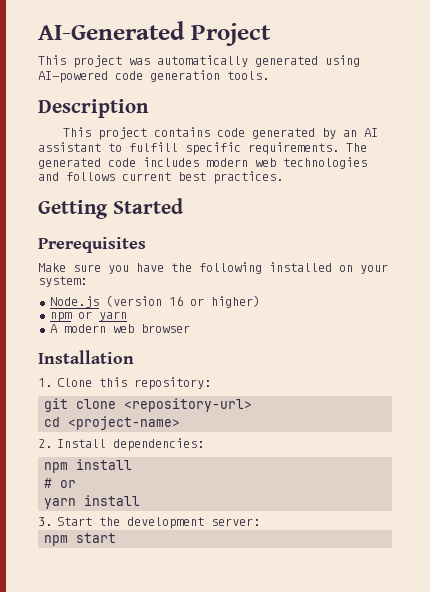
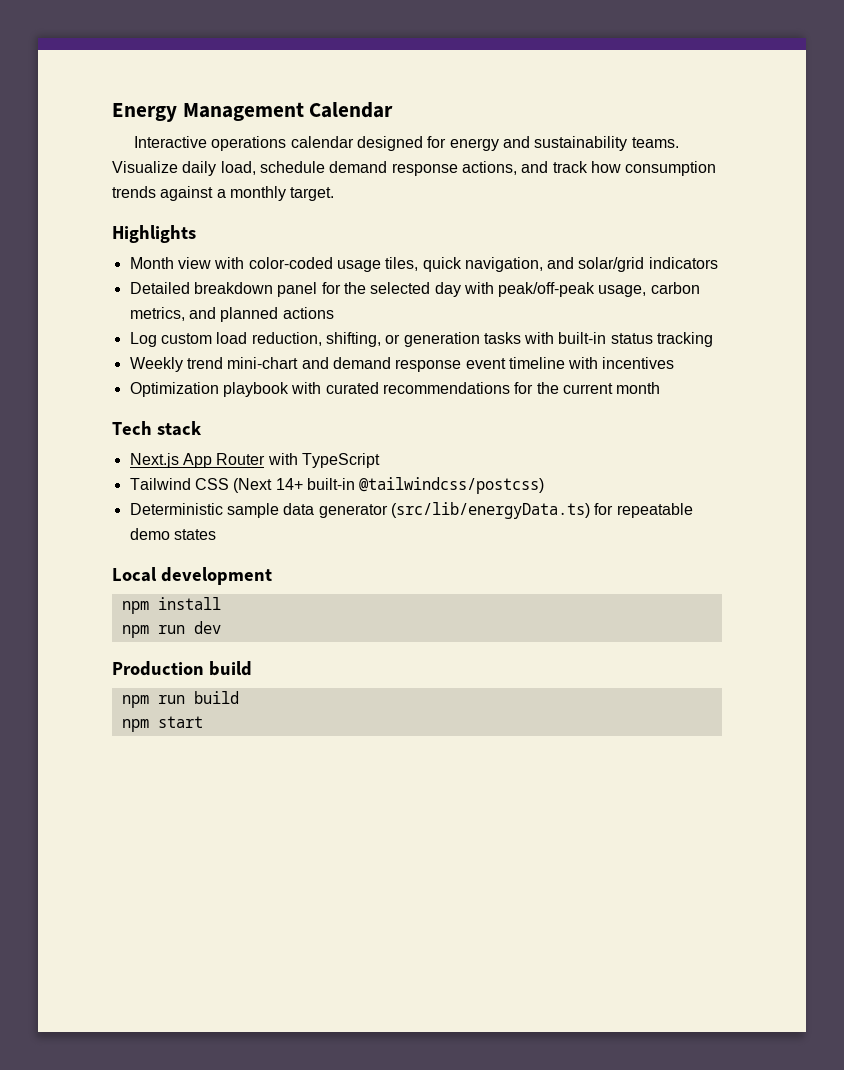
[38,21,271,46] [38,55,360,68] [38,70,269,83] [38,99,149,118] [62,127,378,140] [38,142,367,155] [38,157,367,169] [38,171,283,184] [38,198,183,219] [38,237,146,253] [38,262,388,274] [38,276,87,287] [49,295,260,308] [49,311,127,322] [49,324,190,333] [38,350,134,364] [38,377,212,390] [44,398,253,412] [44,416,181,430] [38,438,205,451] [44,459,133,473] [44,478,77,488] [44,495,141,509] [38,517,261,529] AI-Generated Project // This project was automatically generated using AI-powered code generation tools. // Description // This project contains code generated by an AI assistant to fulfill specific requirements. The generated code includes modern web technologies and follows current best practices. // Getting Started // Prerequisites // Make sure you have the following installed on your system: // Node.js (version 16 or higher) // npm or yarn // A modern web browser // Installation // 1. Clone this repository: // git clone <repository-url> // cd <project-name> // 2. Install dependencies: // npm install // # or // yarn install // 3. Start the development server: -> [112,102,394,122] [134,136,679,151] [112,161,717,176] [112,186,335,201] [112,225,196,243] [129,257,718,272] [129,282,700,297] [129,307,334,322] [129,332,714,347] [129,357,675,372] [129,382,661,397] [112,421,202,436] [129,453,380,468] [129,477,545,494] [129,502,693,519] [129,528,216,540] [112,567,272,585] [121,597,221,614] [121,621,221,638] [112,661,252,676] [121,691,239,708] Energy Management Calendar // Interactive operations calendar designed for energy and sustainability teams. Visualize daily load, schedule demand response actions, and track how consumption trends against a monthly target. // Highlights // Month view with color-coded usage tiles, quick navigation, and solar/grid indicators // Detailed breakdown panel for the selected day with peak/off-peak usage, carbon metrics, and planned actions // Log custom load reduction, shifting, or generation tasks with built-in status tracking // Weekly trend mini-chart and demand response event timeline with incentives // Optimization playbook with curated recommendations for the current month // Tech stack // Next.js App Router with TypeScript // Tailwind CSS (Next 14+ built-in @tailwindcss/postcss) // Deterministic sample data generator (src/lib/energyData.ts) for repeatable demo states // Local development // npm install // npm run dev // Production build // npm run build

